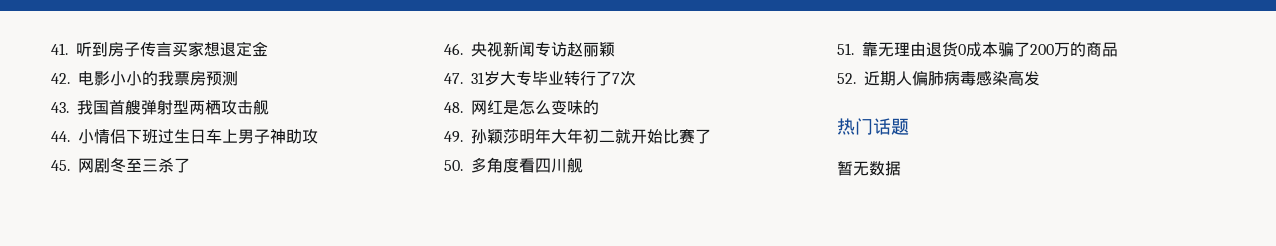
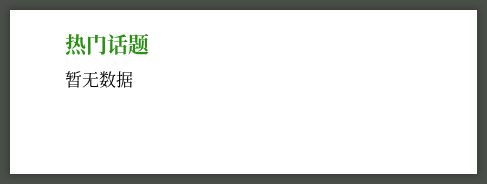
[51,41,268,57] [51,71,238,86] [51,99,269,115] [51,128,318,144] [51,157,190,173] [444,41,615,57] [444,70,636,86] [444,100,599,115] [444,128,711,144] [444,157,583,173] [837,42,1118,57] [837,70,1040,86] 41.听到房子传言买家想退定金 // 42.电影小小的我票房预测 // 43.我国首艘弹射型两栖攻击舰 // 44.小情侣下班过生日车上男子神助攻 // 45.网剧冬至三杀了 // 46.央视新闻专访赵丽颖 // 47. 31岁大专毕业转行了7次 // 48.网红是怎么变味的 // 49.孙颖莎明年大年初二就开始比赛了 // 50.多角度看四川舰 // 51.靠无理由退货0成本骗了200万的商品 // 52.近期人偏肺病毒感染高发 // -> (65, 45) none

